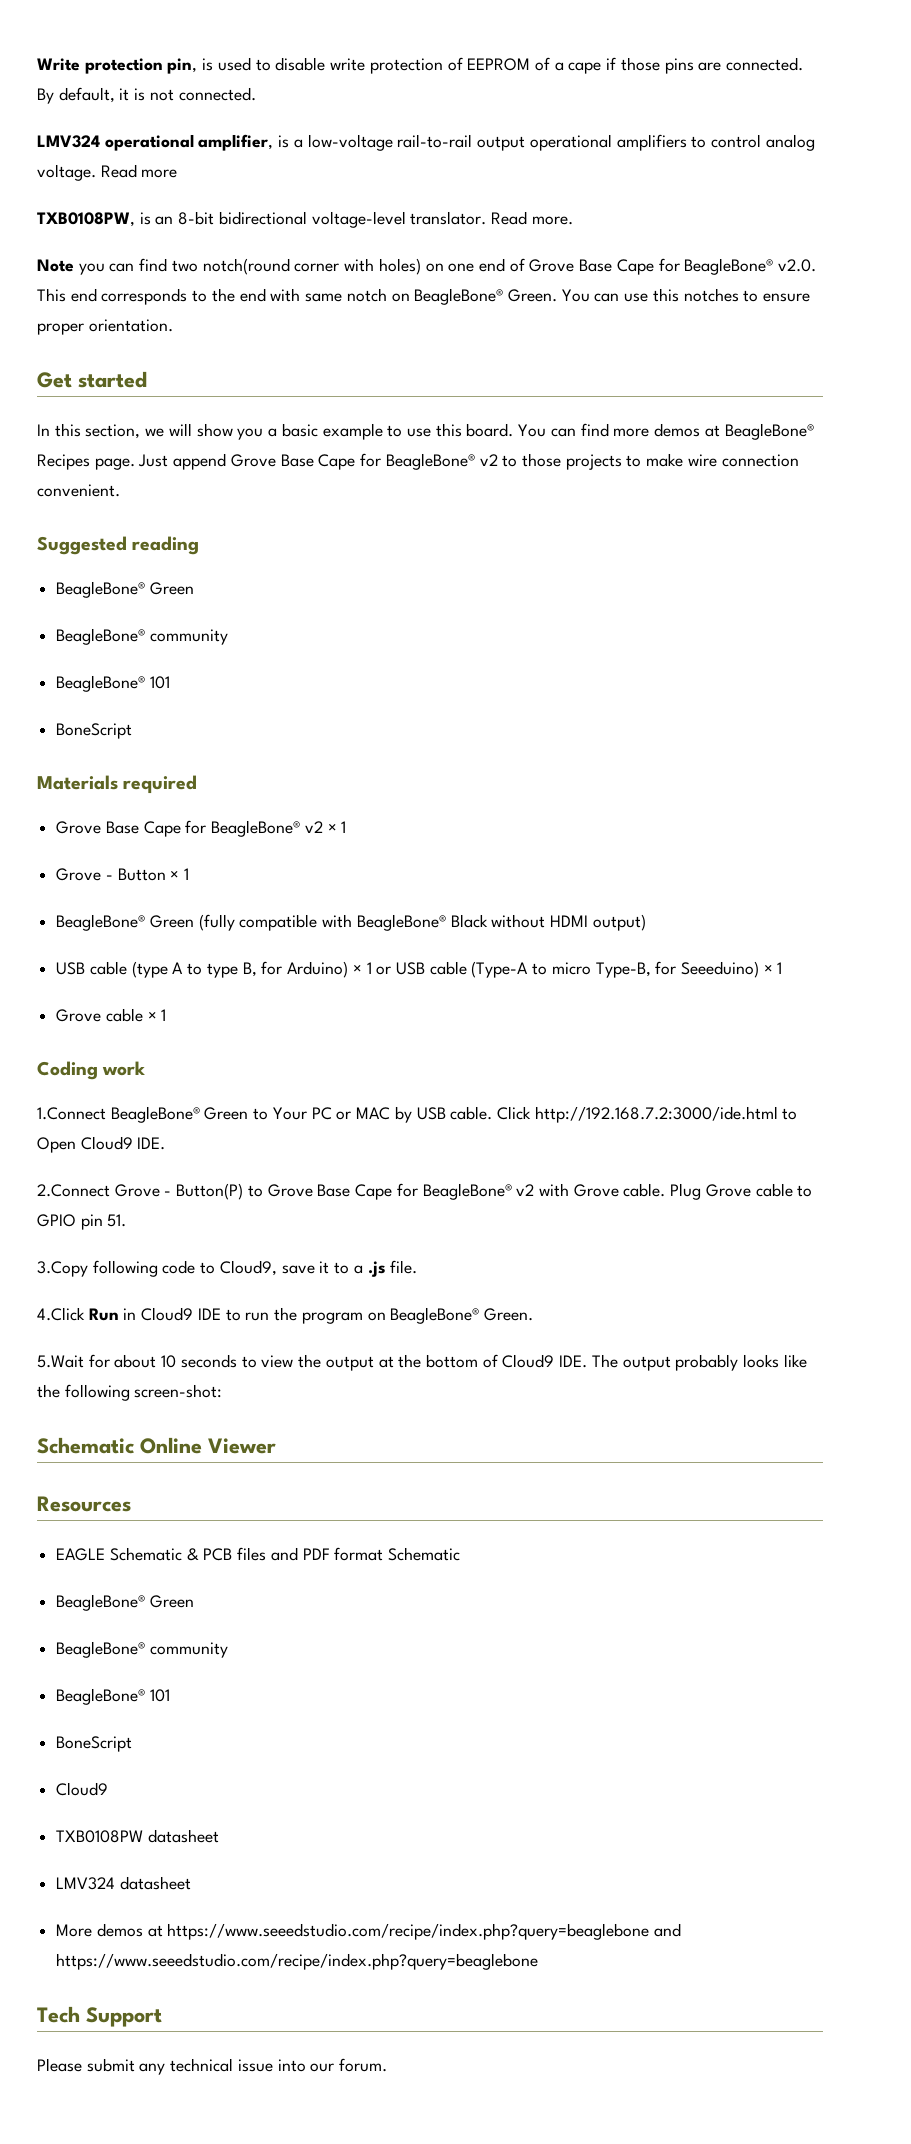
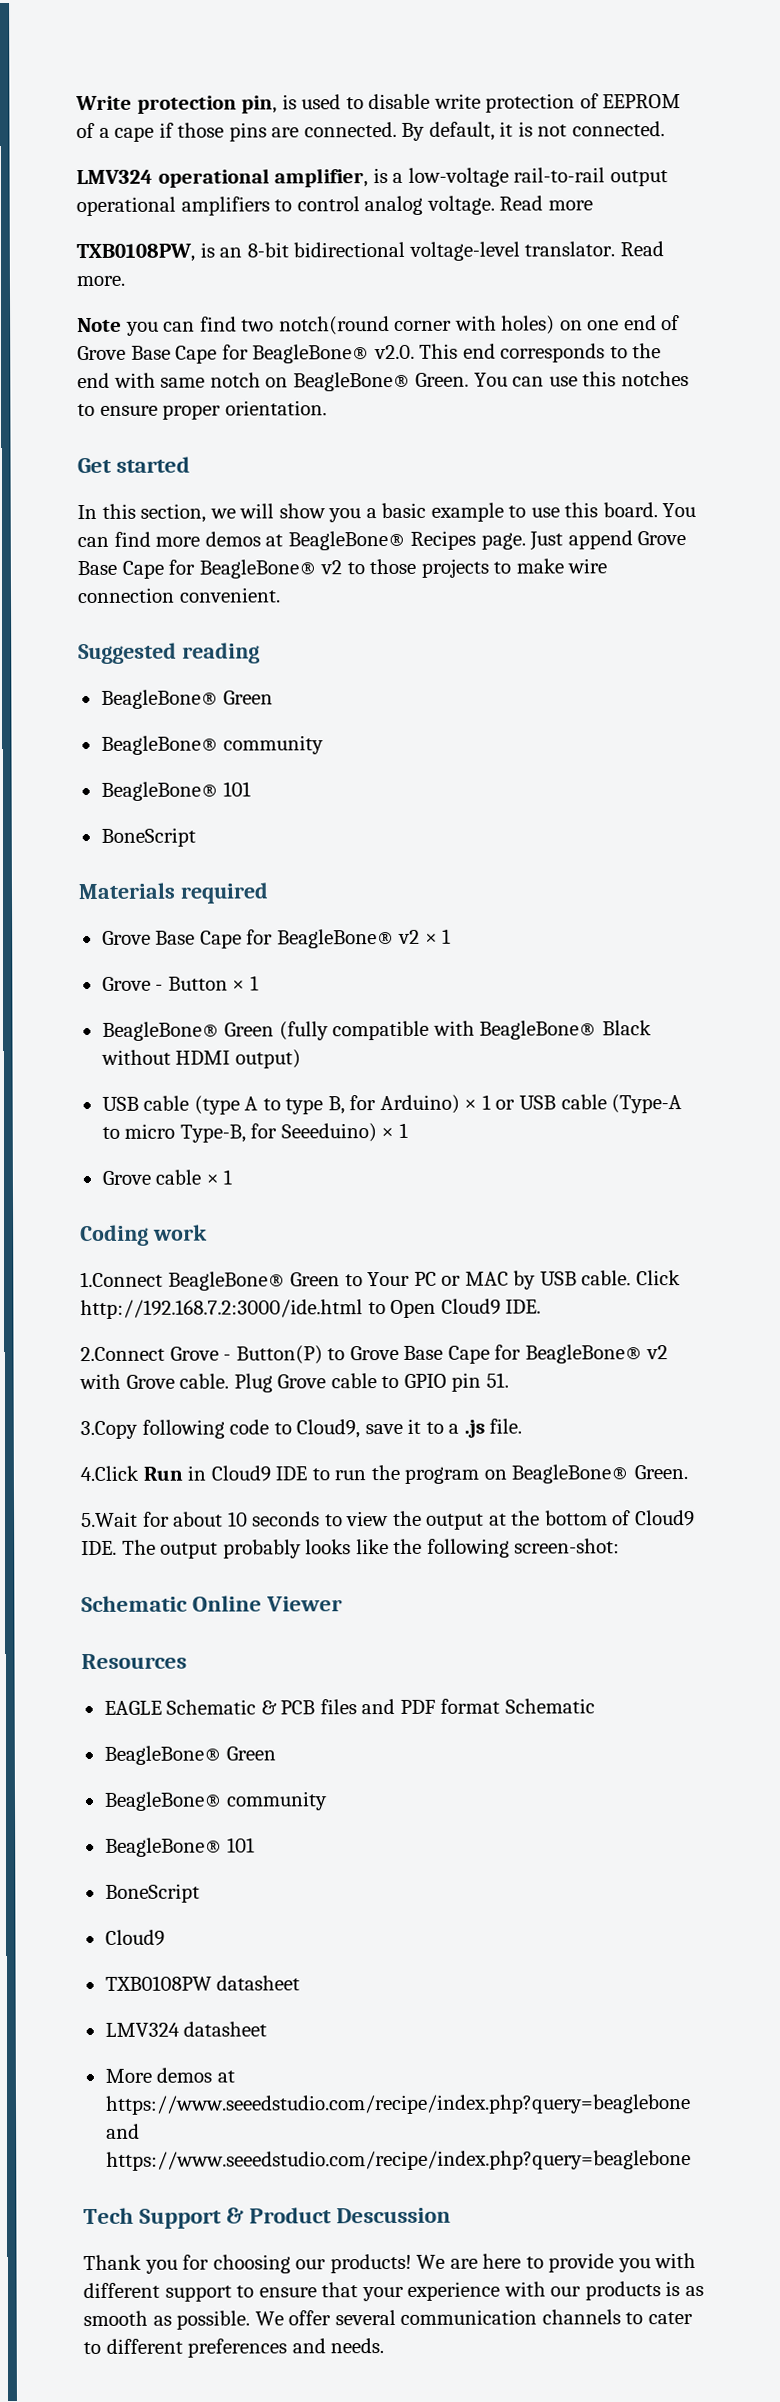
[37,2058,388,2075] // Please submit any technical issue into our forum. -> [226,2207,452,2224] [83,2252,697,2274] [83,2281,704,2302] [83,2309,693,2330] [83,2338,385,2358] & Product Descussion // Thank you for choosing our products! We are here to provide you with different support to ensure that your experience with our products is as smooth as possible. We offer several communication channels to cater to different preferences and needs.

